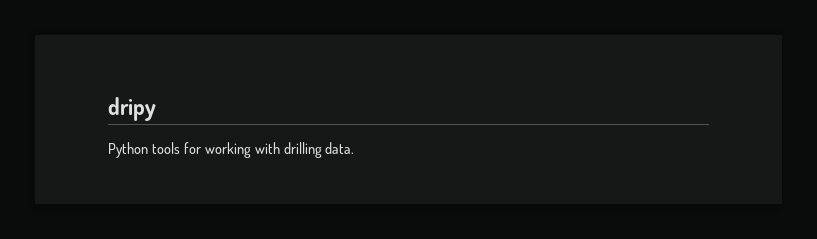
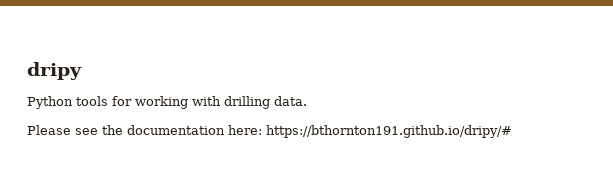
(355, 148) none -> [27,125,512,138] // Please see the documentation here: https://bthornton191.github.io/dripy/#

